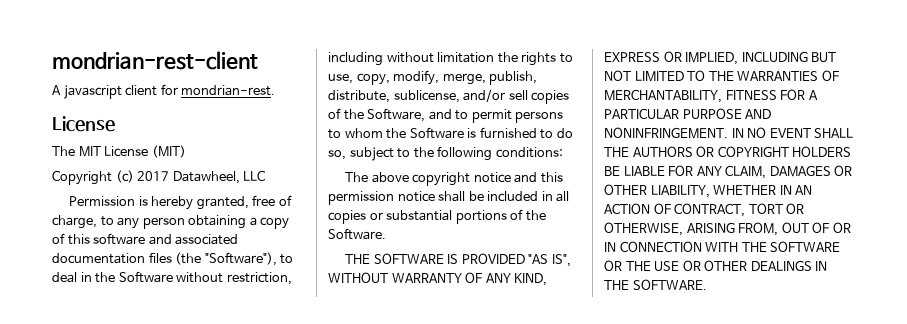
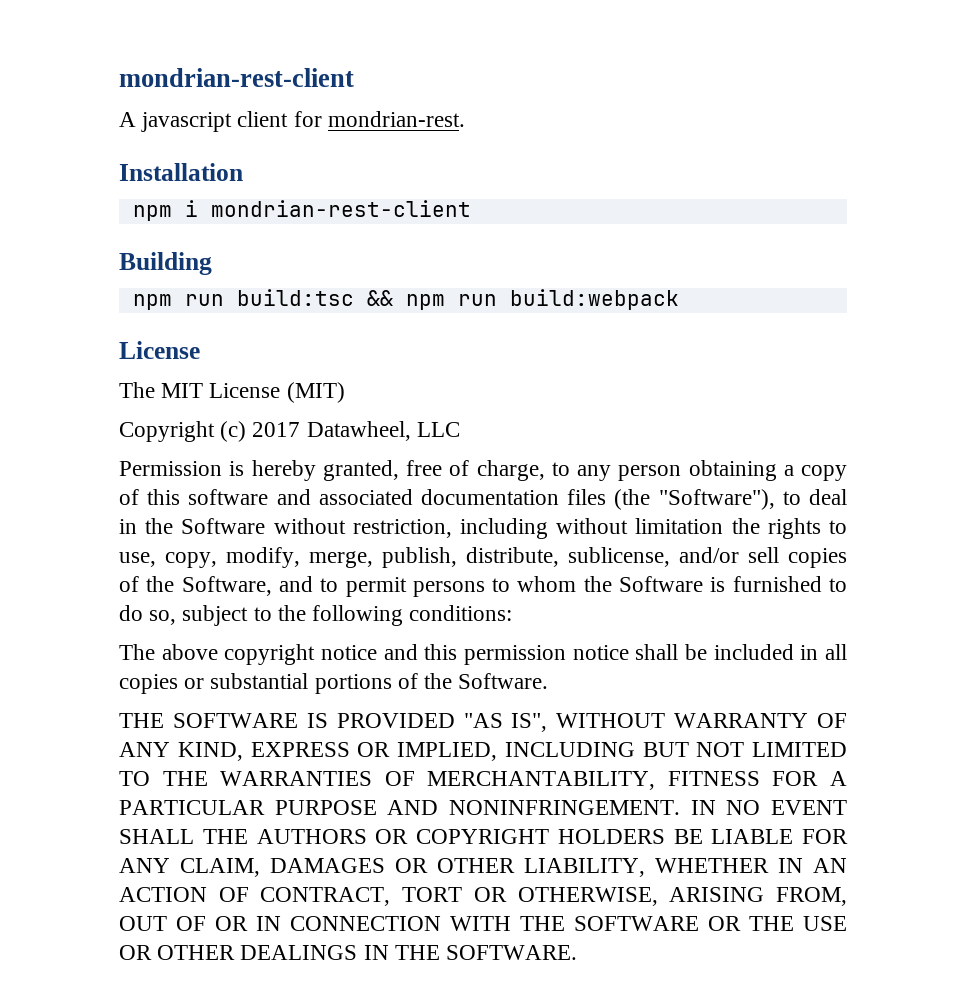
(276, 90) none -> [119,163,243,181] [132,200,471,221] [119,252,212,275] [132,289,679,310] // Installation // npm i mondrian-rest-client // Building // npm run build:tsc && npm run build:webpack

